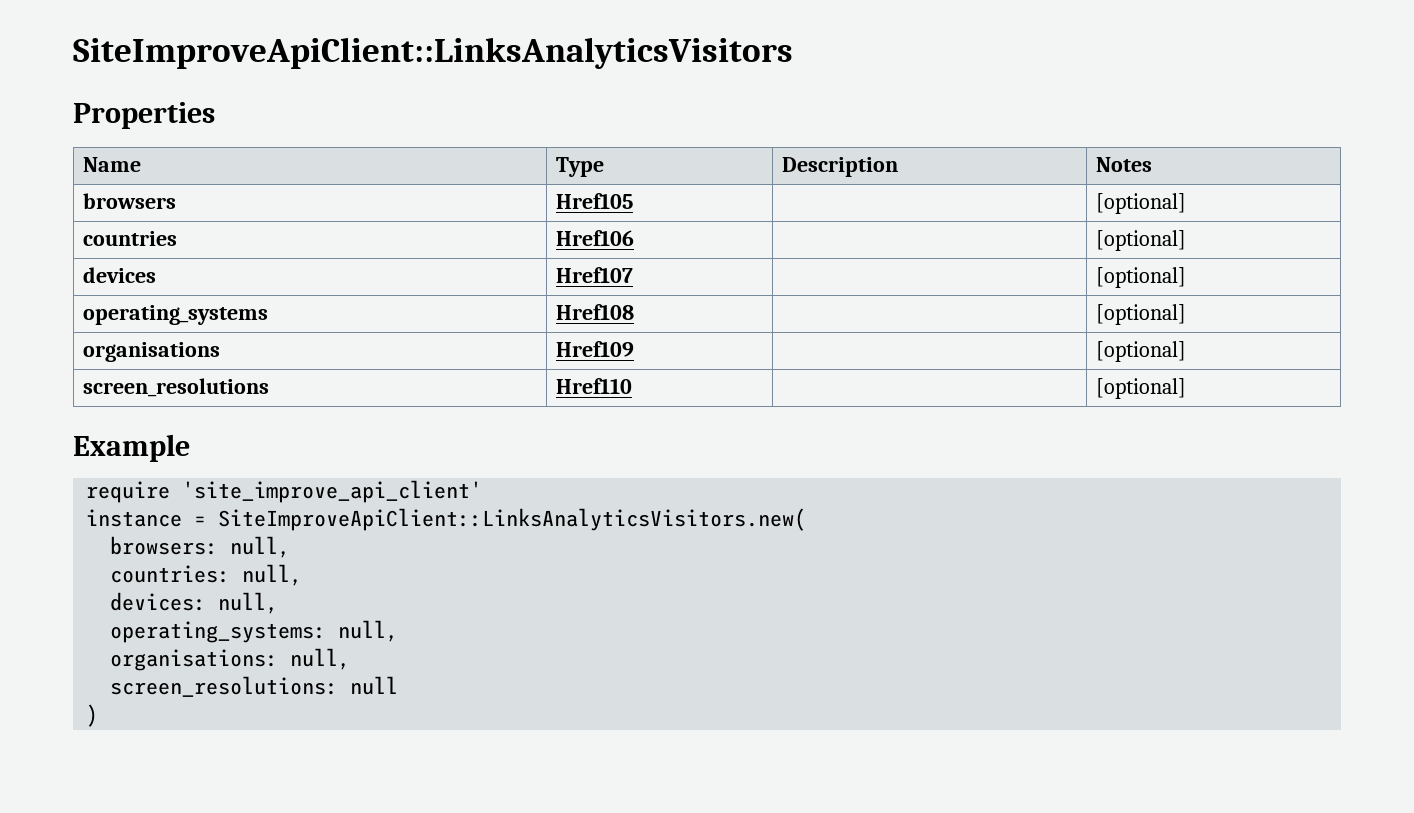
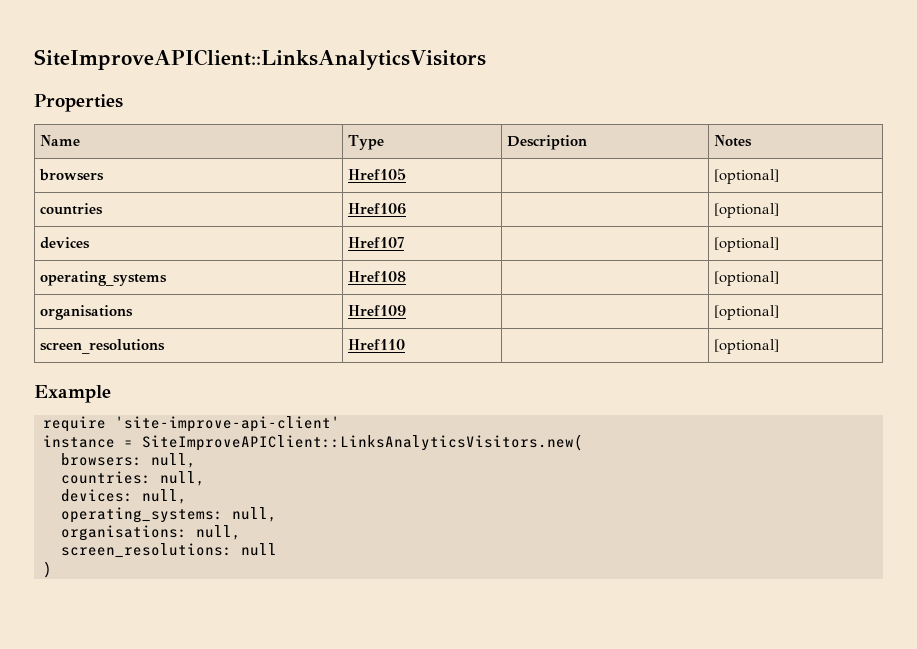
[73,37,793,69] SiteImproveApiClient::LinksAnalyticsVisitors -> [34,49,486,70] SiteImproveAPIClient::LinksAnalyticsVisitors
[182,480,483,503] 'site_improve_api_client' -> [115,416,340,432] 'site-improve-api-client'
[218,508,807,531] SiteImproveApiClient::LinksAnalyticsVisitors.new( -> [142,434,583,451] SiteImproveAPIClient::LinksAnalyticsVisitors.new(

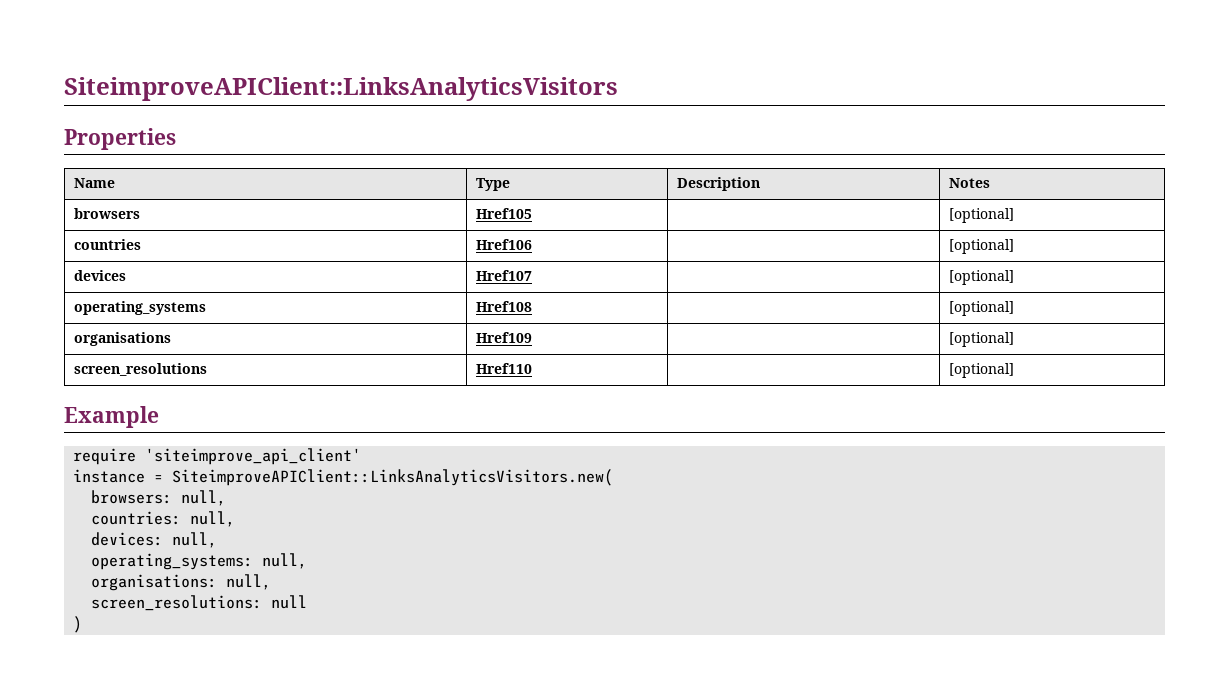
[34,49,486,70] SiteImproveAPIClient::LinksAnalyticsVisitors -> [64,77,618,101] SiteimproveAPIClient::LinksAnalyticsVisitors
[115,416,340,432] 'site-improve-api-client' -> [145,448,362,465] 'siteimprove_api_client'
[142,434,583,451] SiteImproveAPIClient::LinksAnalyticsVisitors.new( -> [172,469,614,486] SiteimproveAPIClient::LinksAnalyticsVisitors.new(

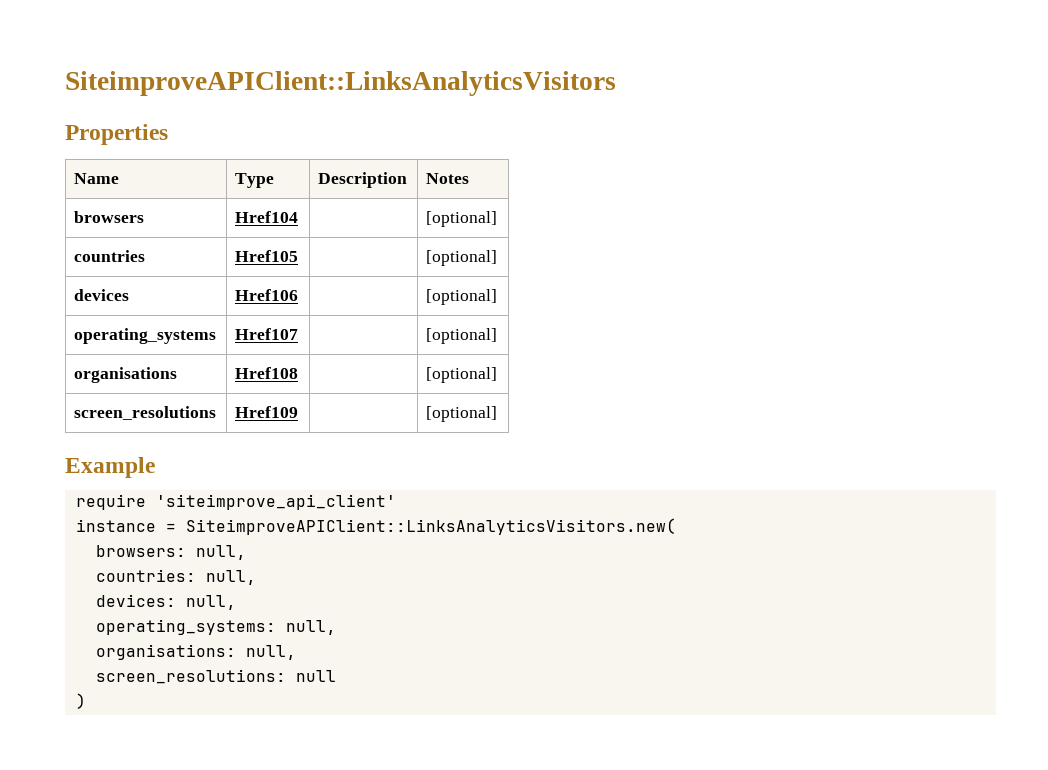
[476,208,533,219] Href105 -> [235,211,299,223] Href104
[476,239,533,250] Href106 -> [235,250,299,262] Href105
[476,270,533,281] Href107 -> [235,289,299,301] Href106
[476,301,533,312] Href108 -> [235,328,299,340] Href107
[476,332,533,343] Href109 -> [235,367,299,379] Href108
[476,363,533,374] Href110 -> [235,406,299,418] Href109

